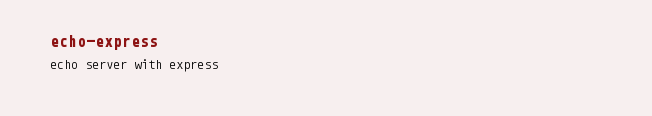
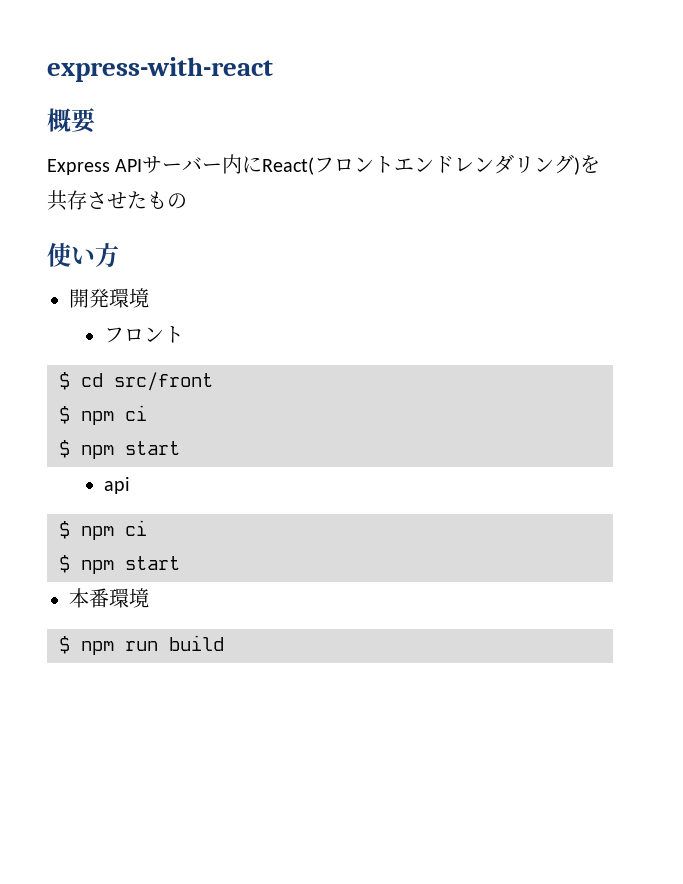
[50,35,158,50] [50,59,218,72] echo-express // echo server with express -> [47,57,273,82] [47,108,96,133] [47,154,601,175] [47,190,187,211] [47,242,119,268] [69,288,149,308] [103,326,184,343] [59,372,213,391] [59,405,147,425] [59,440,180,459] [103,477,130,494] [59,520,147,540] [59,555,180,574] [69,588,149,608] [59,635,224,655] express-with-react // 概要 // Express APIサーバー内にReact(フロントエンドレンダリング)を共存させたもの // 使い方 // 開発環境 // フロント // $ cd src/front // $ npm ci // $ npm start // api // $ npm ci // $ npm start // 本番環境 // $ npm run build

